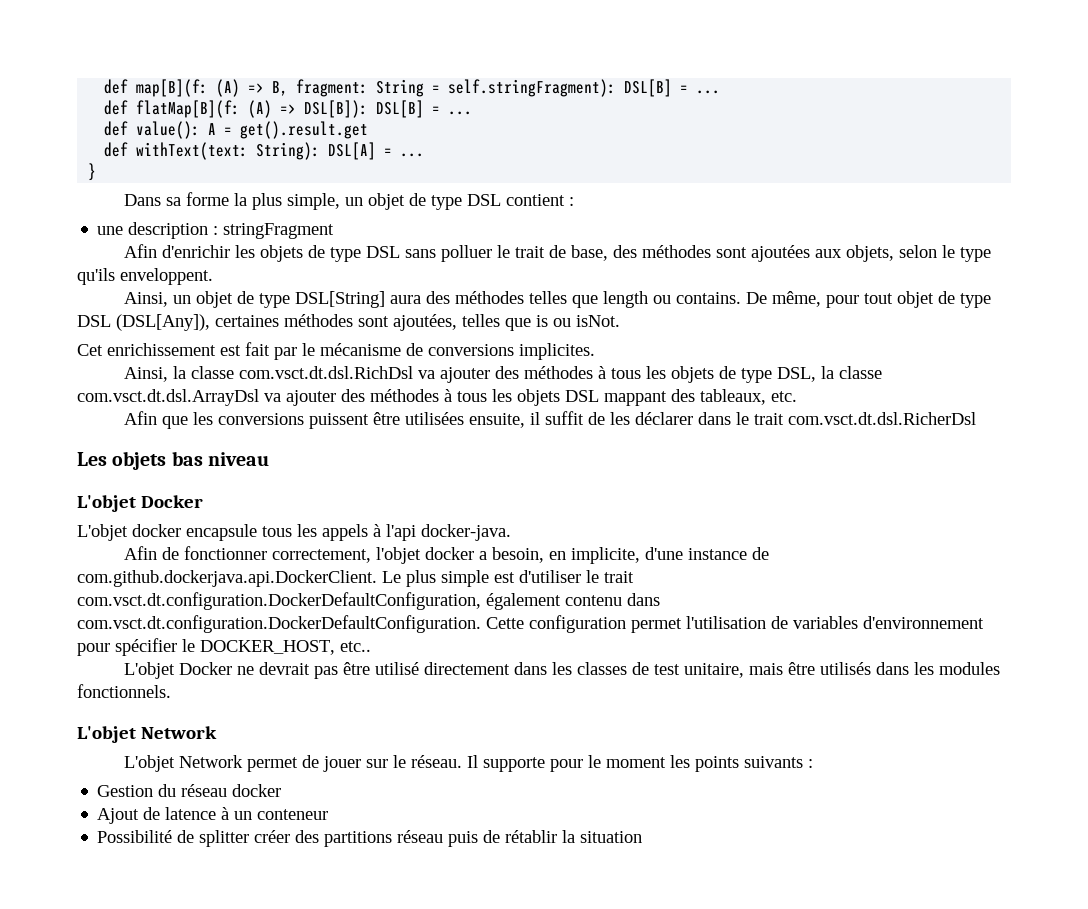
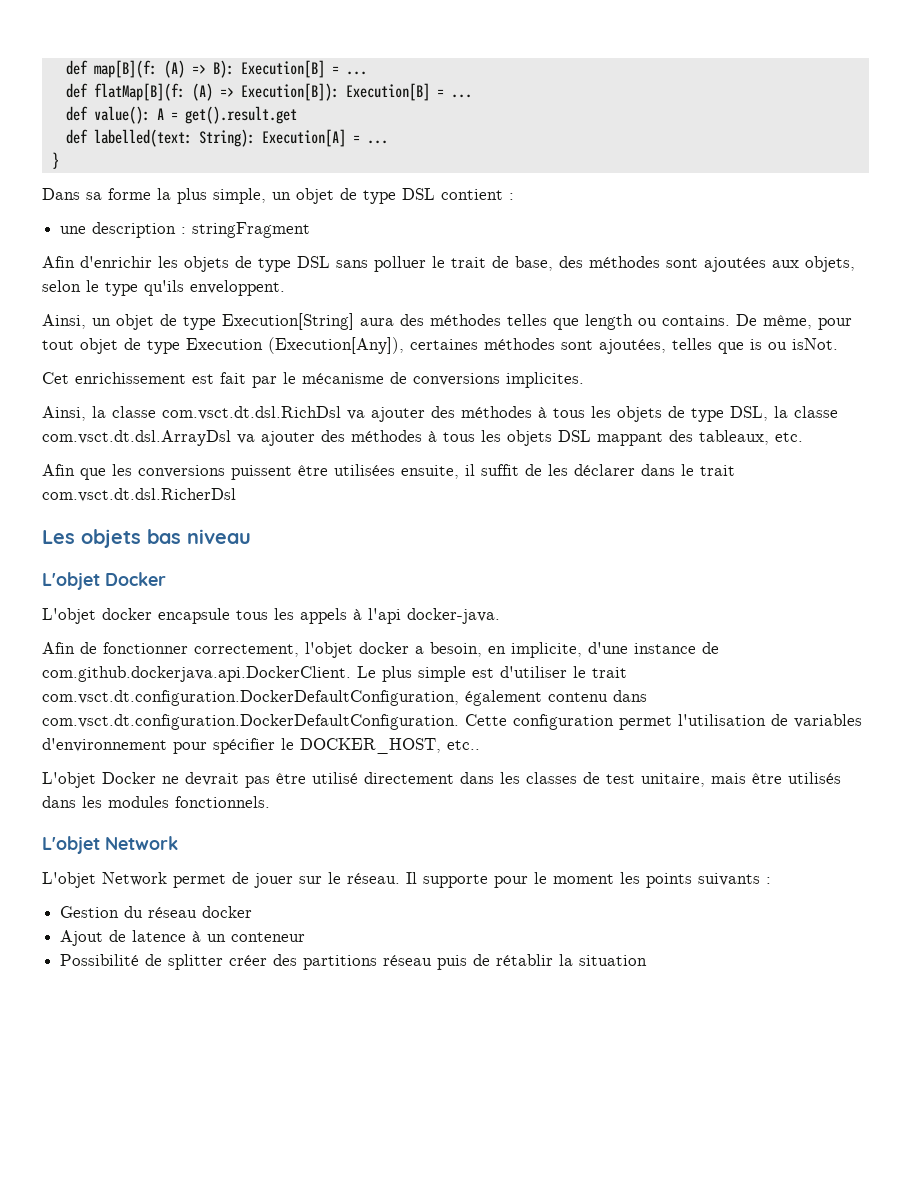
[272,79,673,97] B, fragment: String = self.stringFragment): DSL[B] -> [212,60,325,78] B): Execution[B]
[304,100,425,118] DSL[B]): DSL[B] -> [240,83,430,101] Execution[B]): Execution[B]
[136,142,377,160] withText(text: String): DSL[A] -> [93,129,346,147] labelled(text: String): Execution[A]
[294,291,385,308] DSL[String] -> [222,313,354,330] Execution[String]
[77,314,210,331] DSL (DSL[Any]), -> [186,337,404,354] Execution (Execution[Any]),

